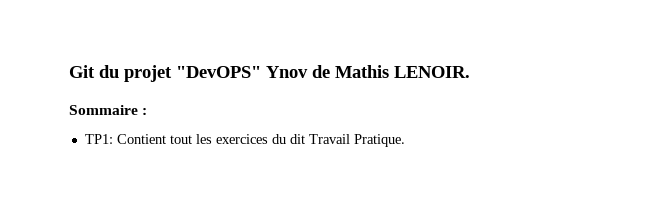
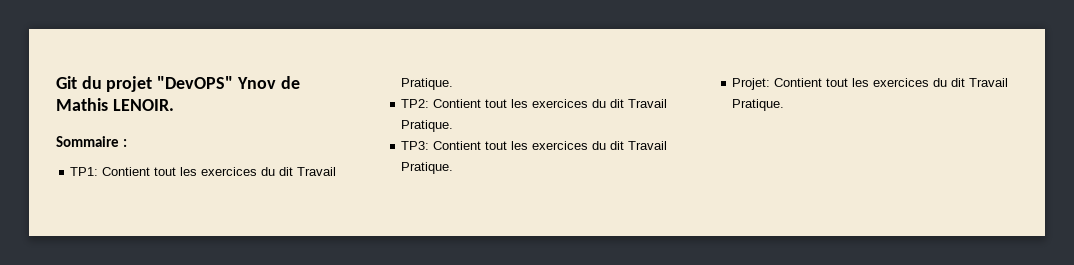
(405, 140) none -> [401,99,668,108] [401,120,454,132] [401,141,668,150] [401,162,454,174] [732,78,1009,90] [732,99,785,111] // TP2: Contient tout les exercices du dit Travail Pratique. // TP3: Contient tout les exercices du dit Travail Pratique. // Projet: Contient tout les exercices du dit Travail Pratique.

